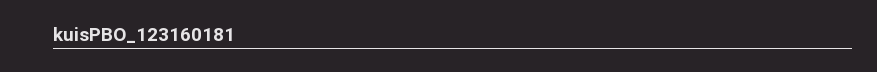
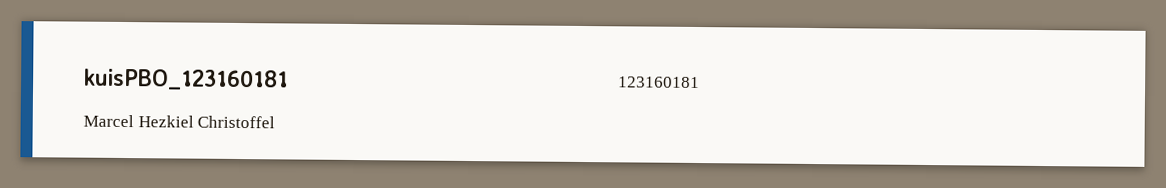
(235, 35) none -> [83,114,276,129] [618,76,700,89] // Marcel Hezkiel Christoffel // 123160181

